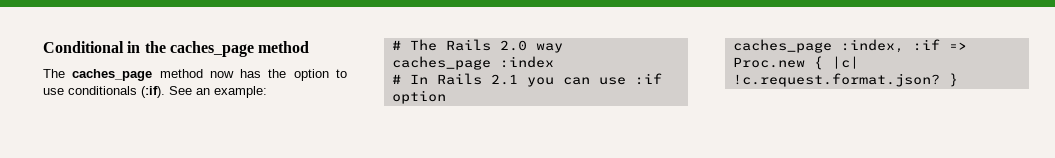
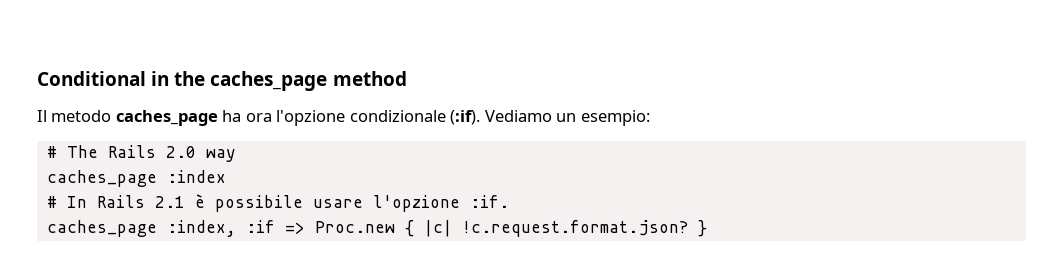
[43,69,347,81] [43,86,267,98] The caches_page method now has the option to use conditionals (:if). See an example: -> [37,110,650,126] Il metodo caches_page ha ora l'opzione condizionale (:if). Vediamo un esempio:
[526,73,662,87] [391,90,446,104] you can use :if option -> [194,194,509,212] è possibile usare l'opzione :if.

